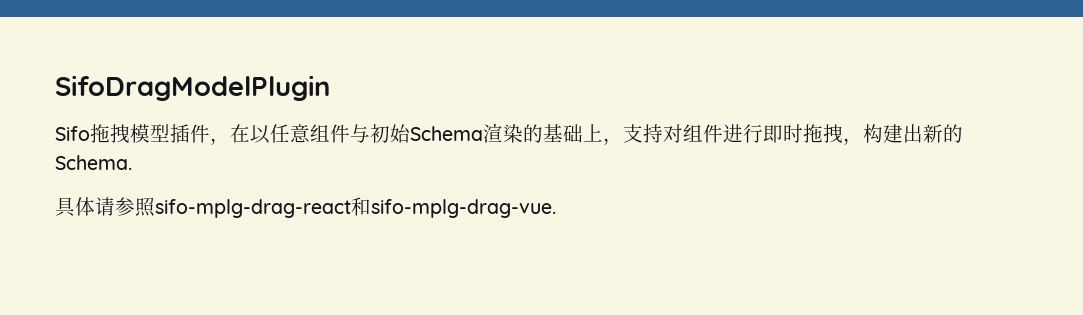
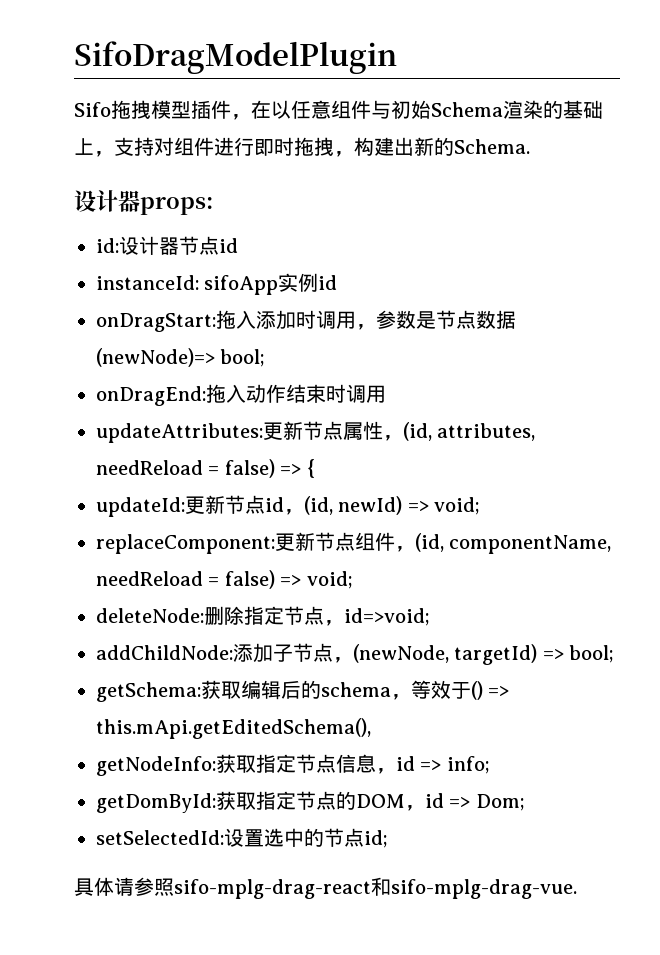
(132, 162) none -> [74,190,213,215] [96,236,238,255] [96,273,338,295] [96,310,516,332] [96,348,266,367] [96,384,386,406] [96,421,536,443] [96,459,315,478] [96,495,481,517] [96,532,612,554] [96,570,353,589] [96,606,430,626] [96,643,615,665] [96,680,510,702] [96,718,371,739] [96,754,490,776] [96,791,525,813] [96,828,388,848] // 设计器props: // id:设计器节点id // instanceId: sifoApp实例id // onDragStart:拖入添加时调用，参数是节点数据(newNode)=> bool; // onDragEnd:拖入动作结束时调用 // updateAttributes:更新节点属性，(id, attributes, needReload = false) => { // updateId:更新节点id，(id, newId) => void; // replaceComponent:更新节点组件，(id, componentName, needReload = false) => void; // deleteNode:删除指定节点，id=>void; // addChildNode:添加子节点，(newNode, targetId) => bool; // getSchema:获取编辑后的schema，等效于() => this.mApi.getEditedSchema(), // getNodeInfo:获取指定节点信息，id => info; // getDomById:获取指定节点的DOM，id => Dom; // setSelectedId:设置选中的节点id;

